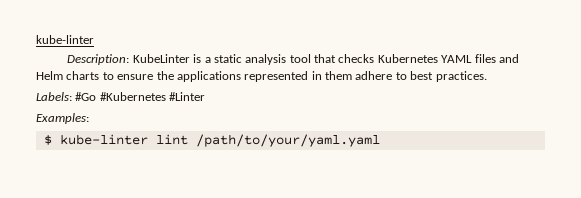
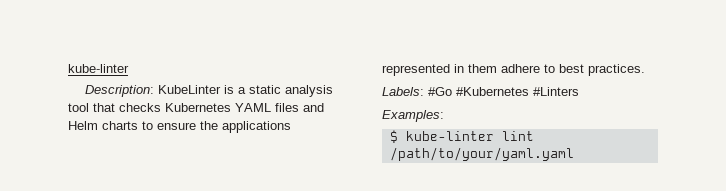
[169,92,206,101] #Linter -> [533,87,579,96] #Linters

